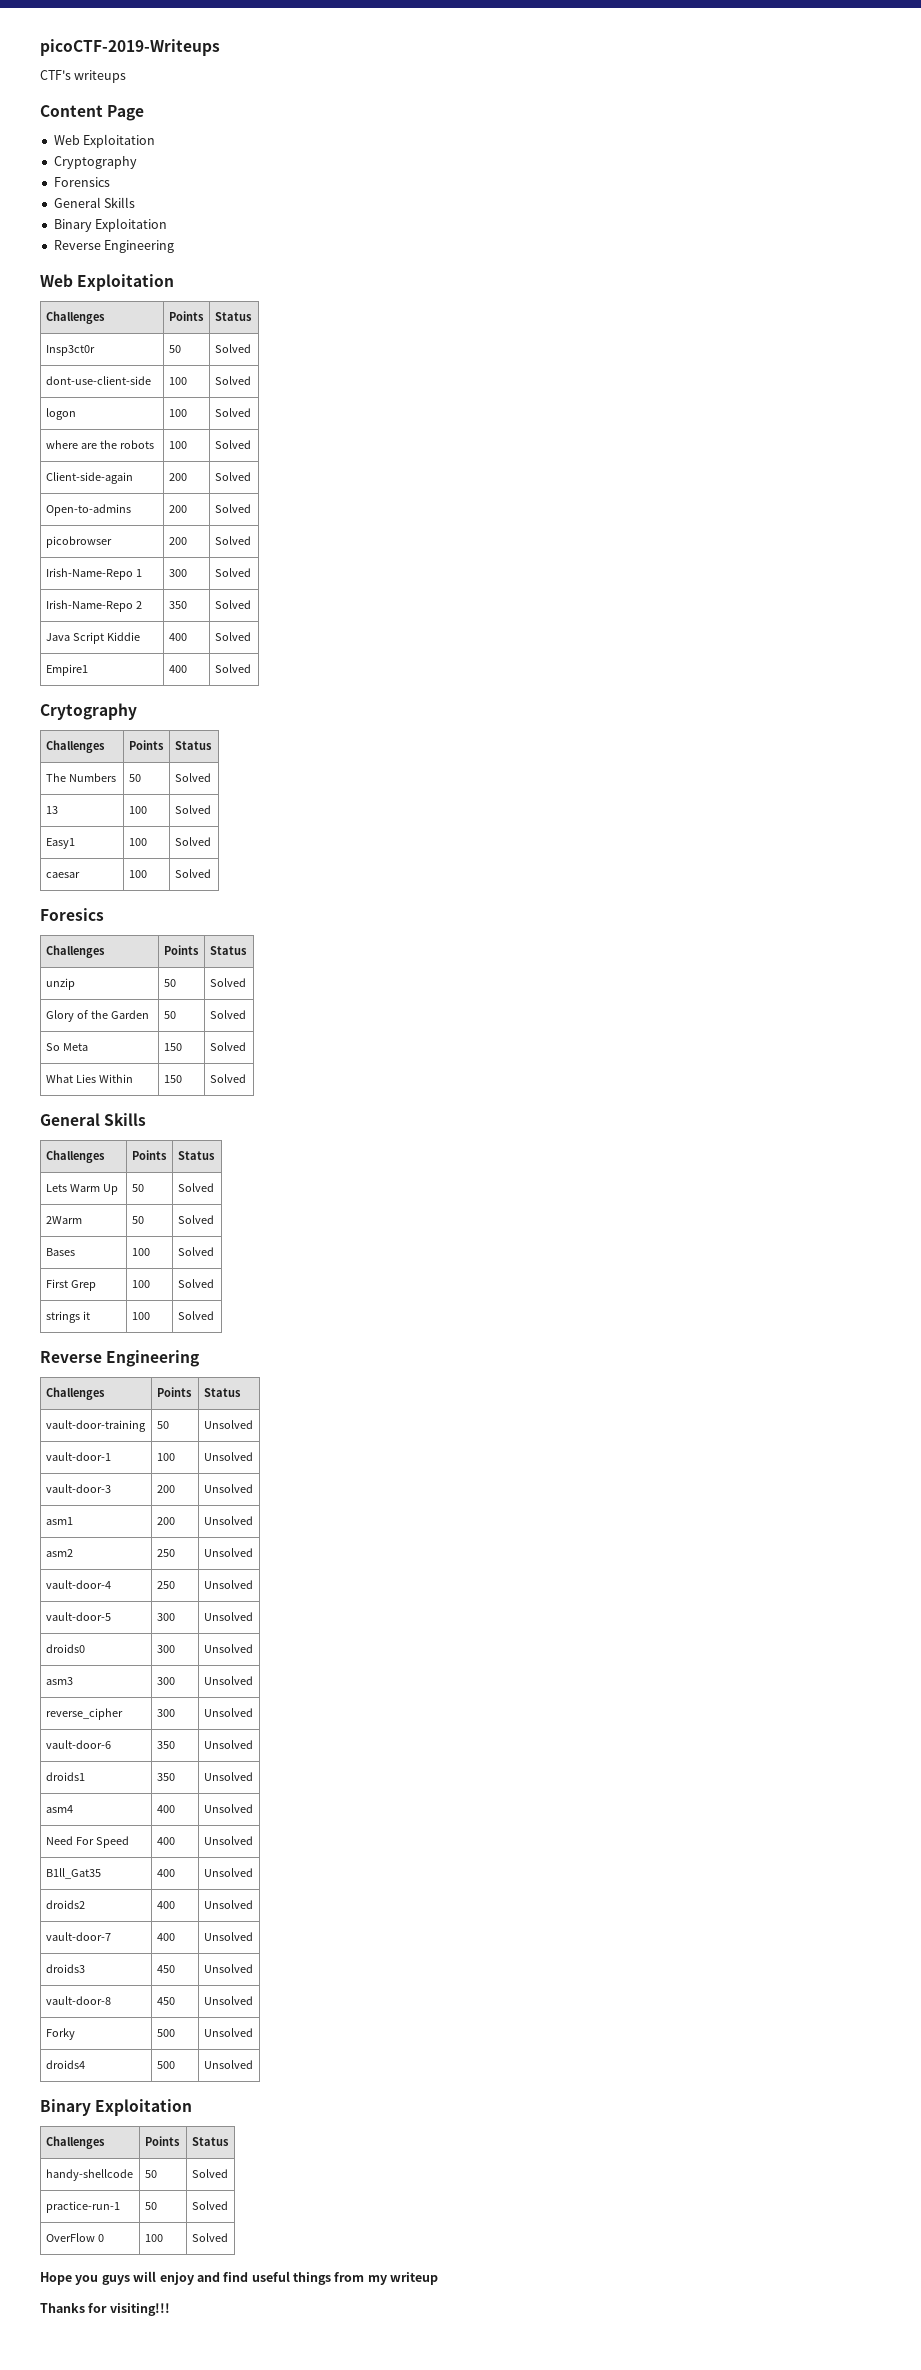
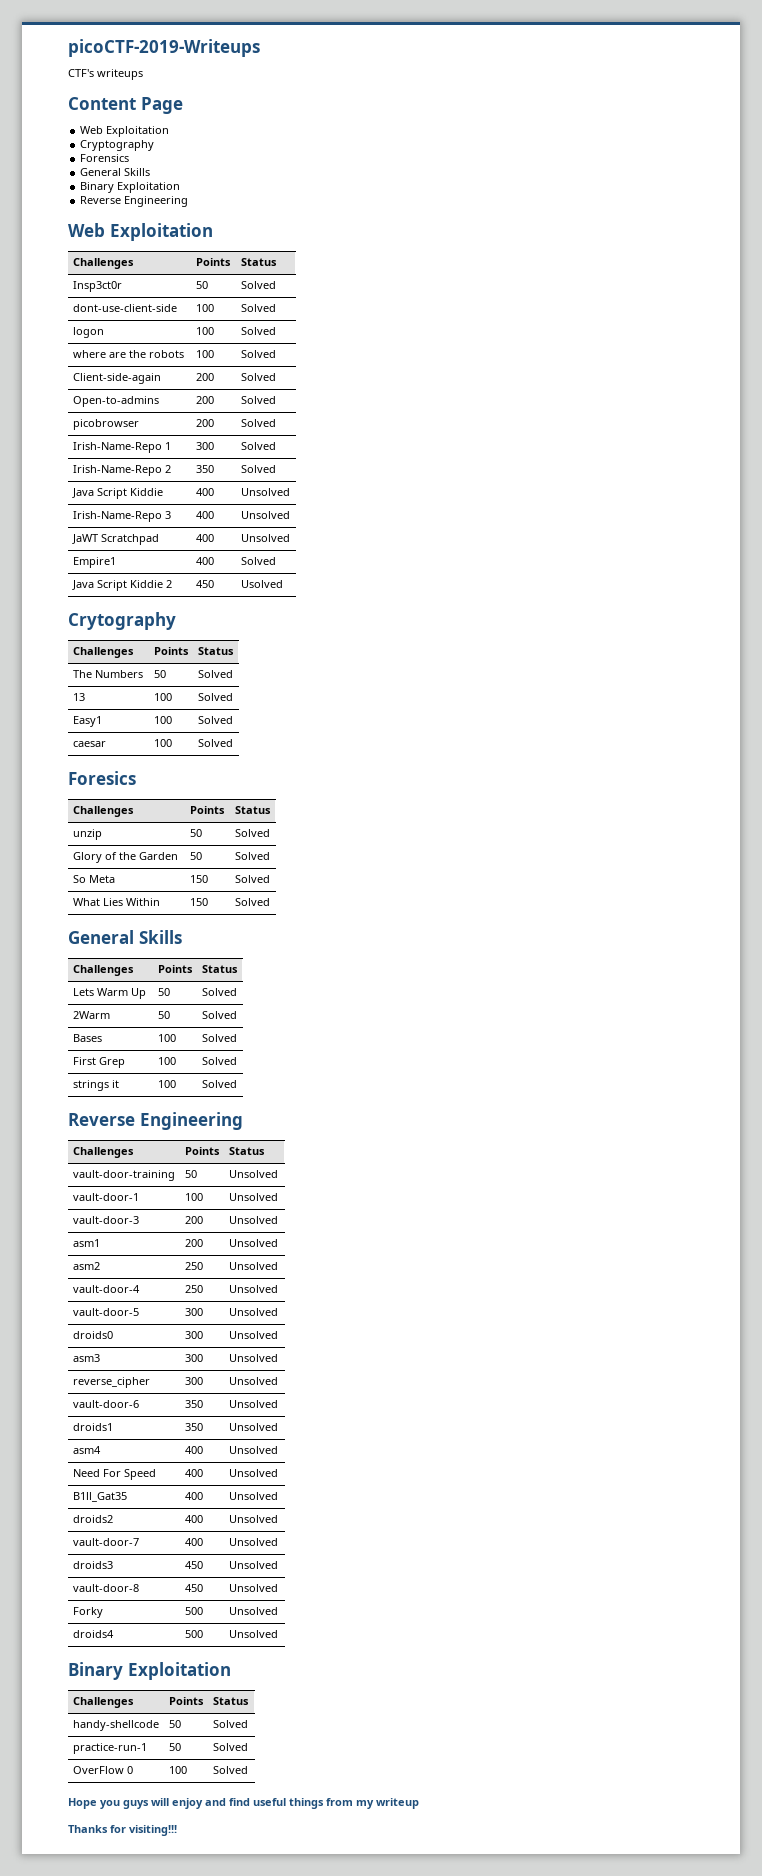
[214,632,251,641] [45,664,88,676] [168,665,187,673] [214,664,251,673] Solved // Empire1 | 400 | Solved -> [240,488,290,496] [72,511,171,522] [195,511,214,519] [240,511,290,519] [71,534,159,545] [195,534,214,542] [240,534,290,542] [72,557,116,568] [195,557,214,565] [240,557,276,565] [71,580,172,591] [195,580,214,588] [240,580,283,588] Unsolved // Irish-Name-Repo 3 | 400 | Unsolved // JaWT Scratchpad | 400 | Unsolved // Empire1 | 400 | Solved // Java Script Kiddie 2 | 450 | Usolved

